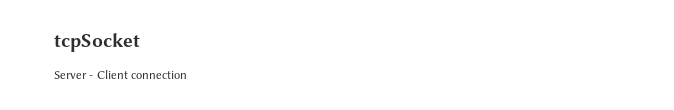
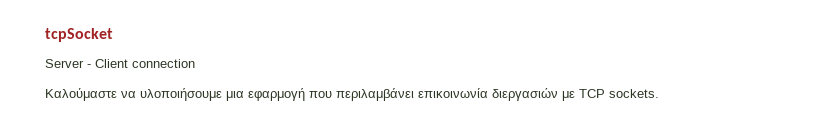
(188, 75) none -> [45,88,659,101] // Καλούμαστε να υλοποιήσουμε μια εφαρμογή που περιλαμβάνει επικοινωνία διεργασιών με TCP sockets.

